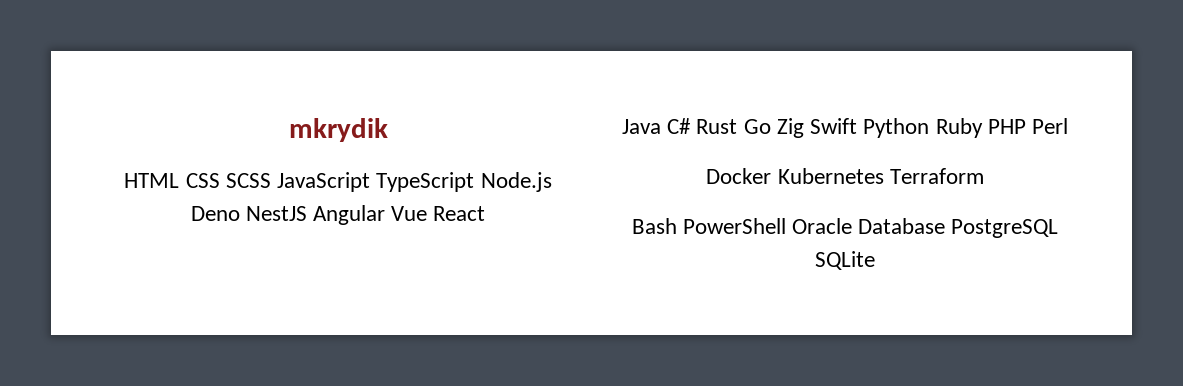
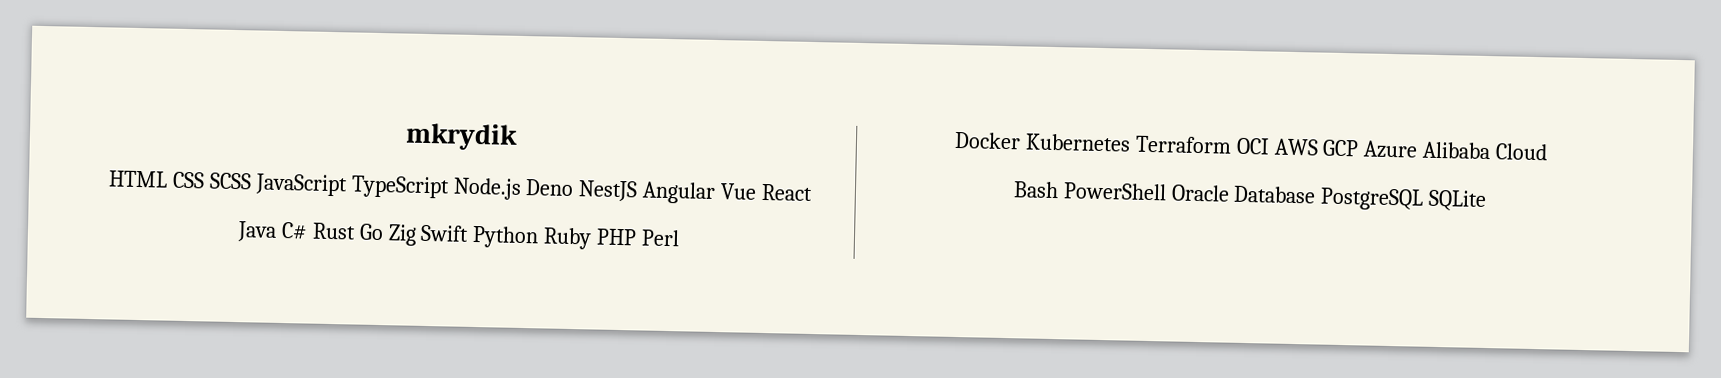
(984, 176) none -> [1235,137,1549,161] OCI AWS GCP Azure Alibaba Cloud

